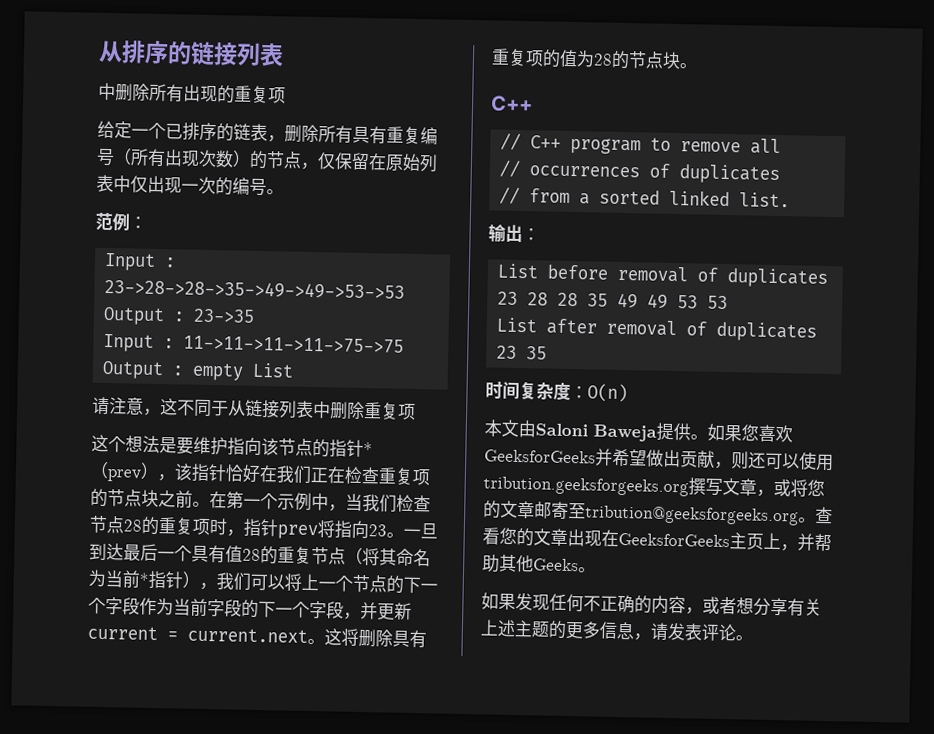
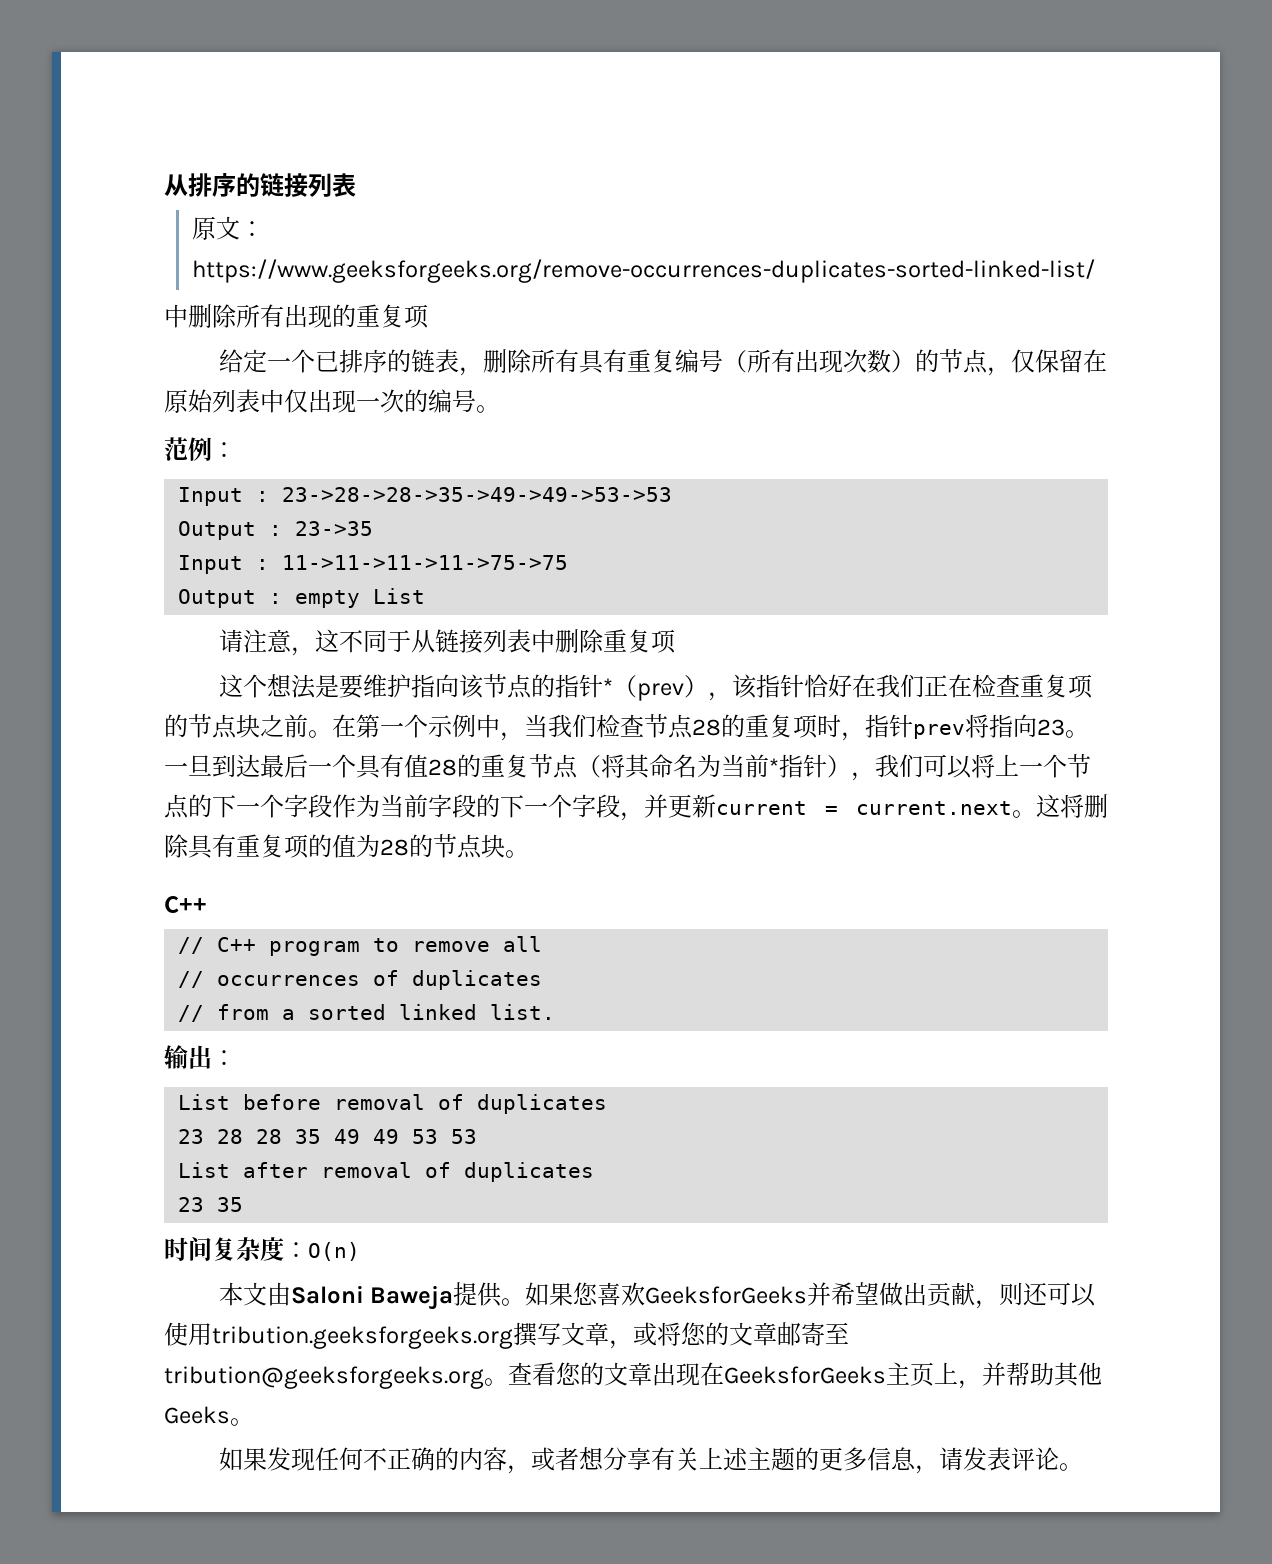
(284, 54) none -> [192,216,265,240] [192,259,1096,283] // 原文：https://www.geeksforgeeks.org/remove-occurrences-duplicates-sorted-linked-list/

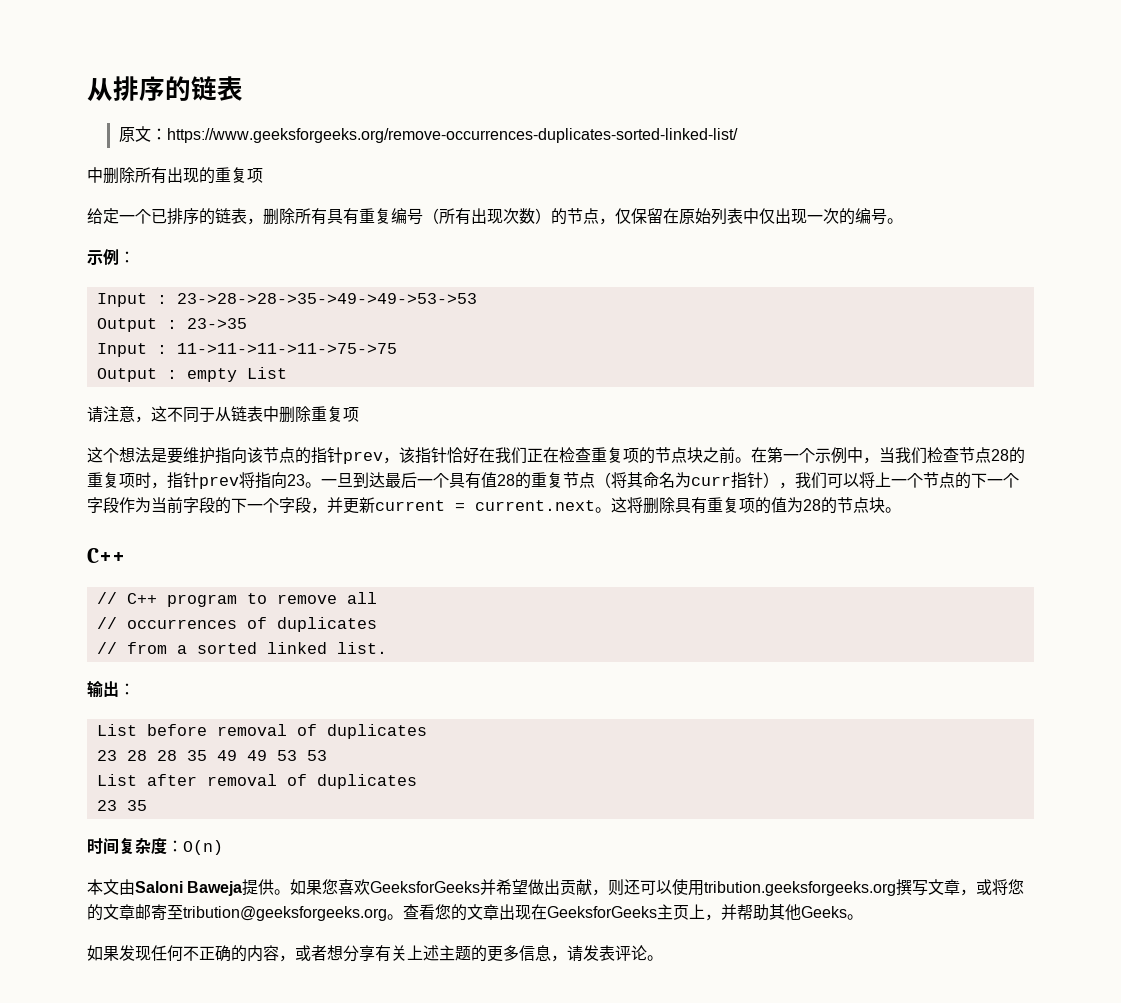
[284,173,332,197] 接列 -> (217, 88) none
[164,437,188,461] 范 -> [87,250,103,265] 示
[458,629,507,653] 接列 -> (247, 414) none
[602,675,708,701] *（prev） -> [343,451,383,464] prev
[721,754,779,778] 当前* -> [691,476,731,486] curr

